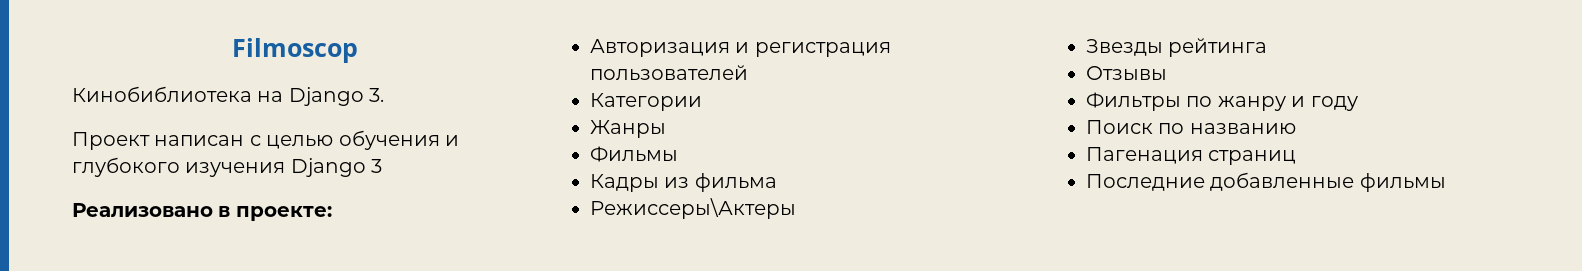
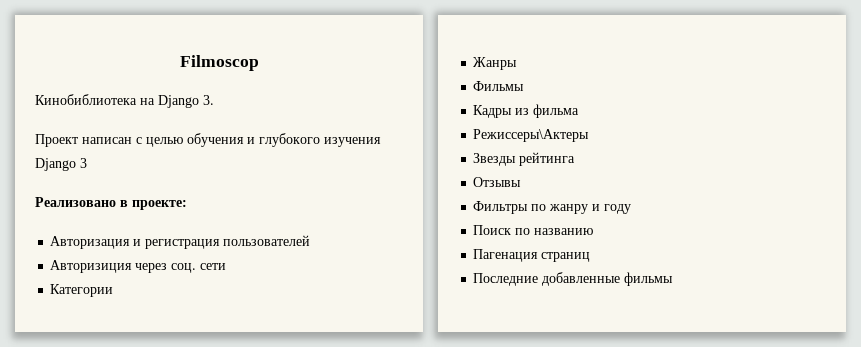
(748, 73) none -> [50,260,227,273] // Авторизиция через соц. сети

